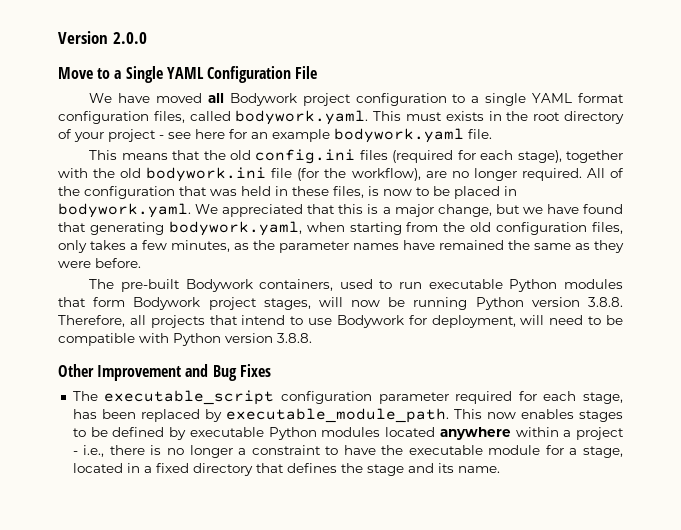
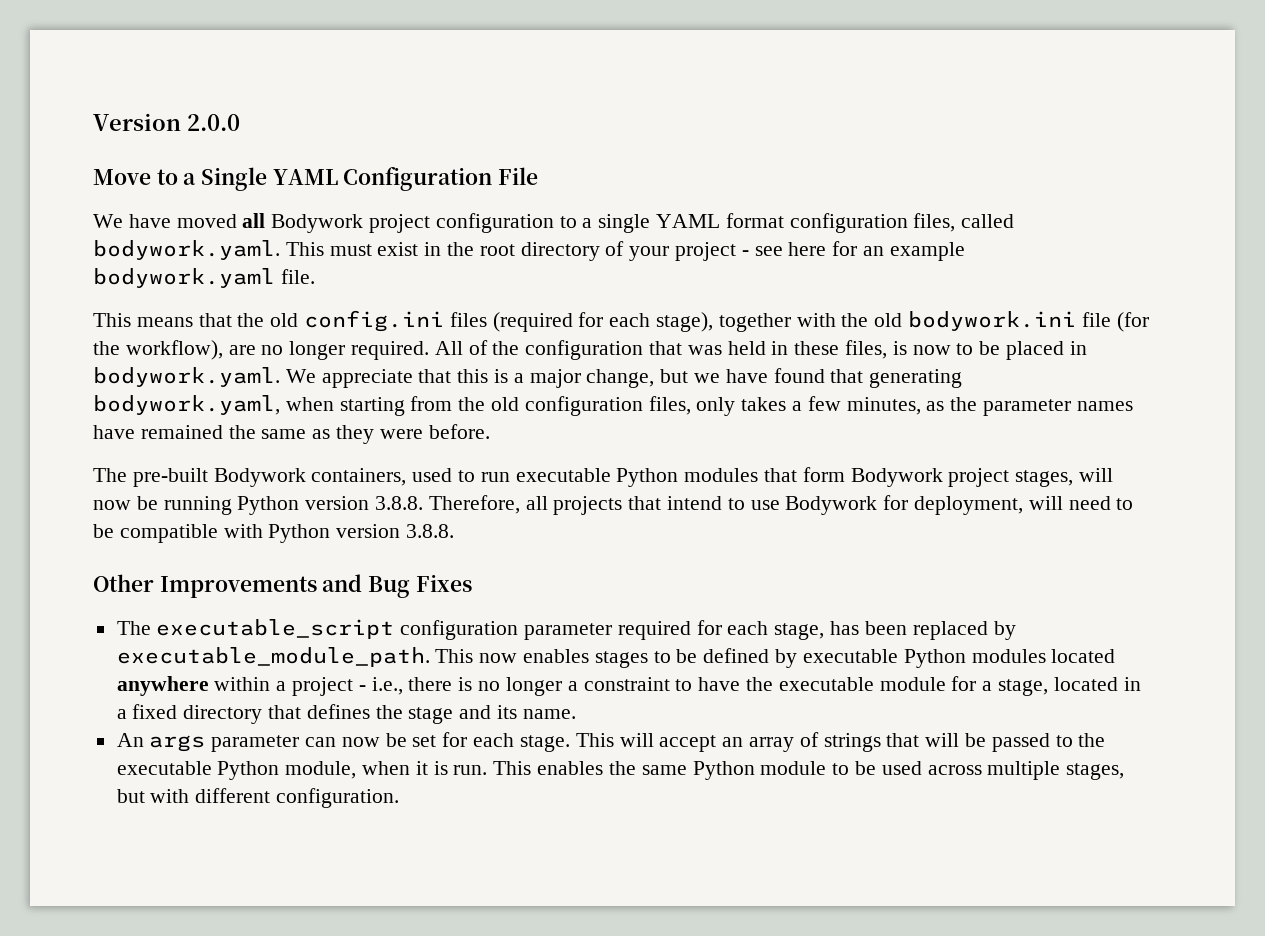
[445,111,484,121] exists -> [377,242,419,256] exist
[222,204,304,217] appreciated -> [321,369,413,388] appreciate
[97,365,182,381] Improvement -> [159,576,317,598] Improvements
(500, 469) none -> [116,732,1106,752] [116,761,1125,780] [116,788,400,808] // An args parameter can now be set for each stage. This will accept an array of strings that will be passed to the executable Python module, when it is run. This enables the same Python module to be used across multiple stages, but with different configuration.

